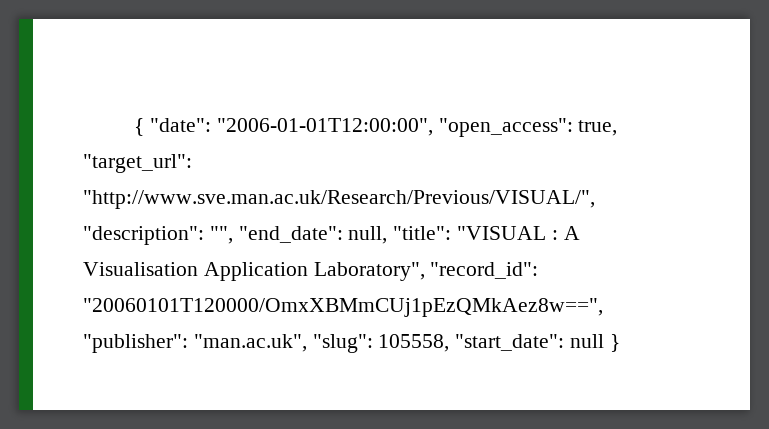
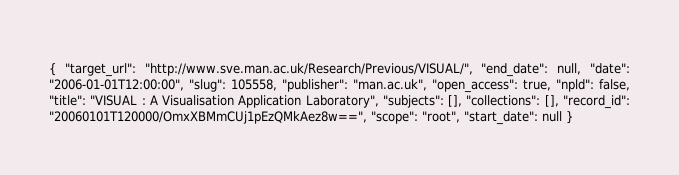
[150,118,618,137] [83,154,192,173] [83,190,595,209] [83,226,388,245] "date": "2006-01-01T12:00:00", "open_access": true, "target_url": "http://www.sve.man.ac.uk/Research/Previous/VISUAL/", "description": "", "end_date": null, -> [64,63,631,77] [49,79,630,93] "target_url": "http://www.sve.man.ac.uk/Research/Previous/VISUAL/", "end_date": null, "date": "2006-01-01T12:00:00", "slug": 105558, "publisher": "man.ac.uk", "open_access": true, "npld": false,
[430,262,539,279] [83,298,603,317] [83,334,450,353] "record_id": "20060101T120000/OmxXBMmCUj1pEzQMkAez8w==", "publisher": "man.ac.uk", "slug": 105558, -> [382,95,630,109] [49,111,460,124] "subjects": [], "collections": [], "record_id": "20060101T120000/OmxXBMmCUj1pEzQMkAez8w==", "scope": "root",

